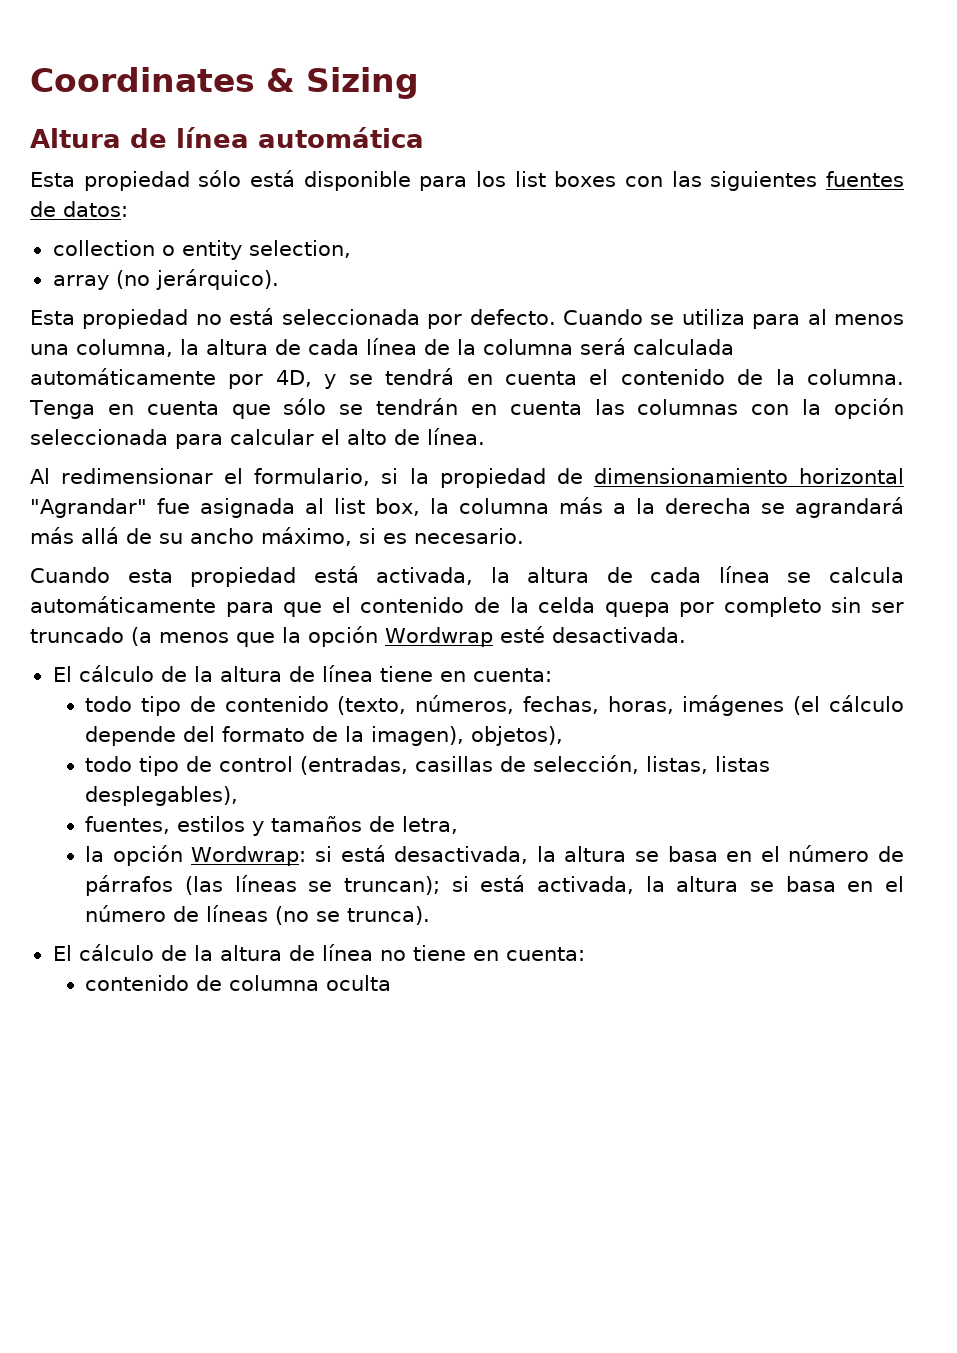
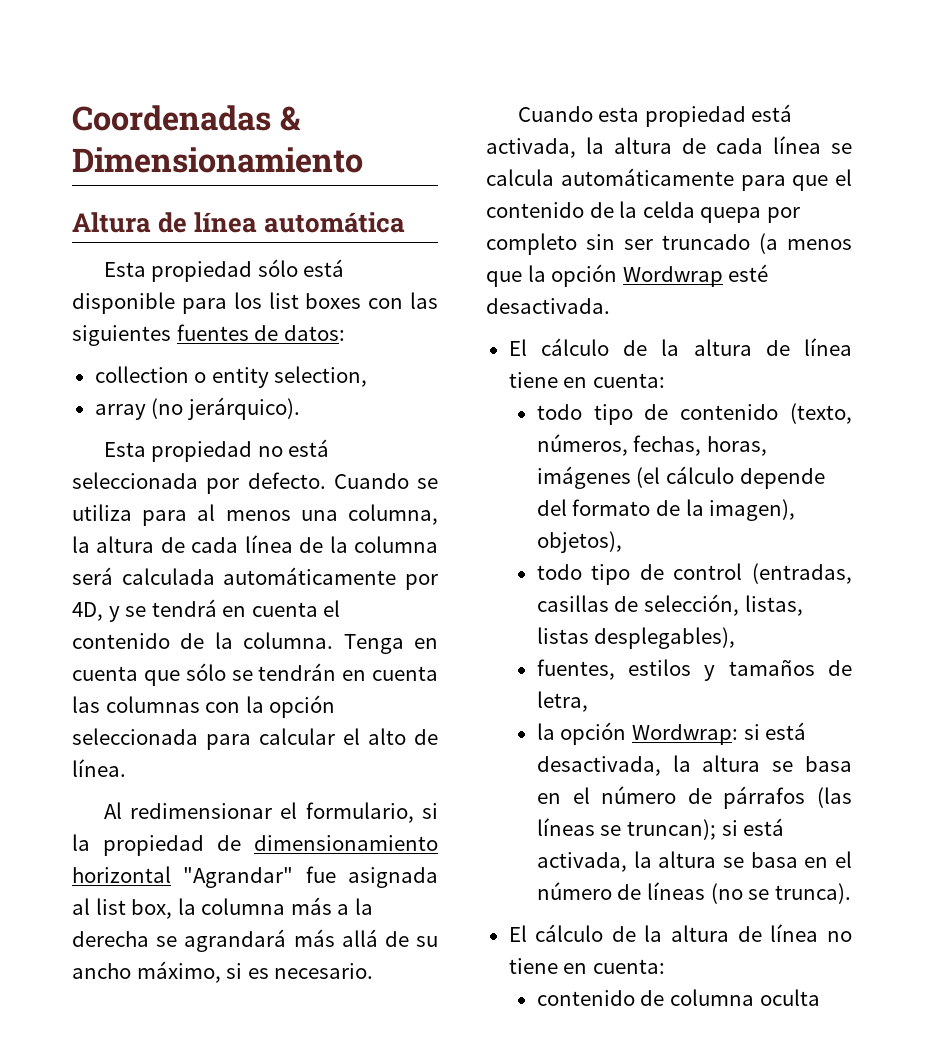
[30,67,419,99] Coordinates & Sizing -> [72,105,301,131] [72,147,363,173] Coordenadas & Dimensionamiento

